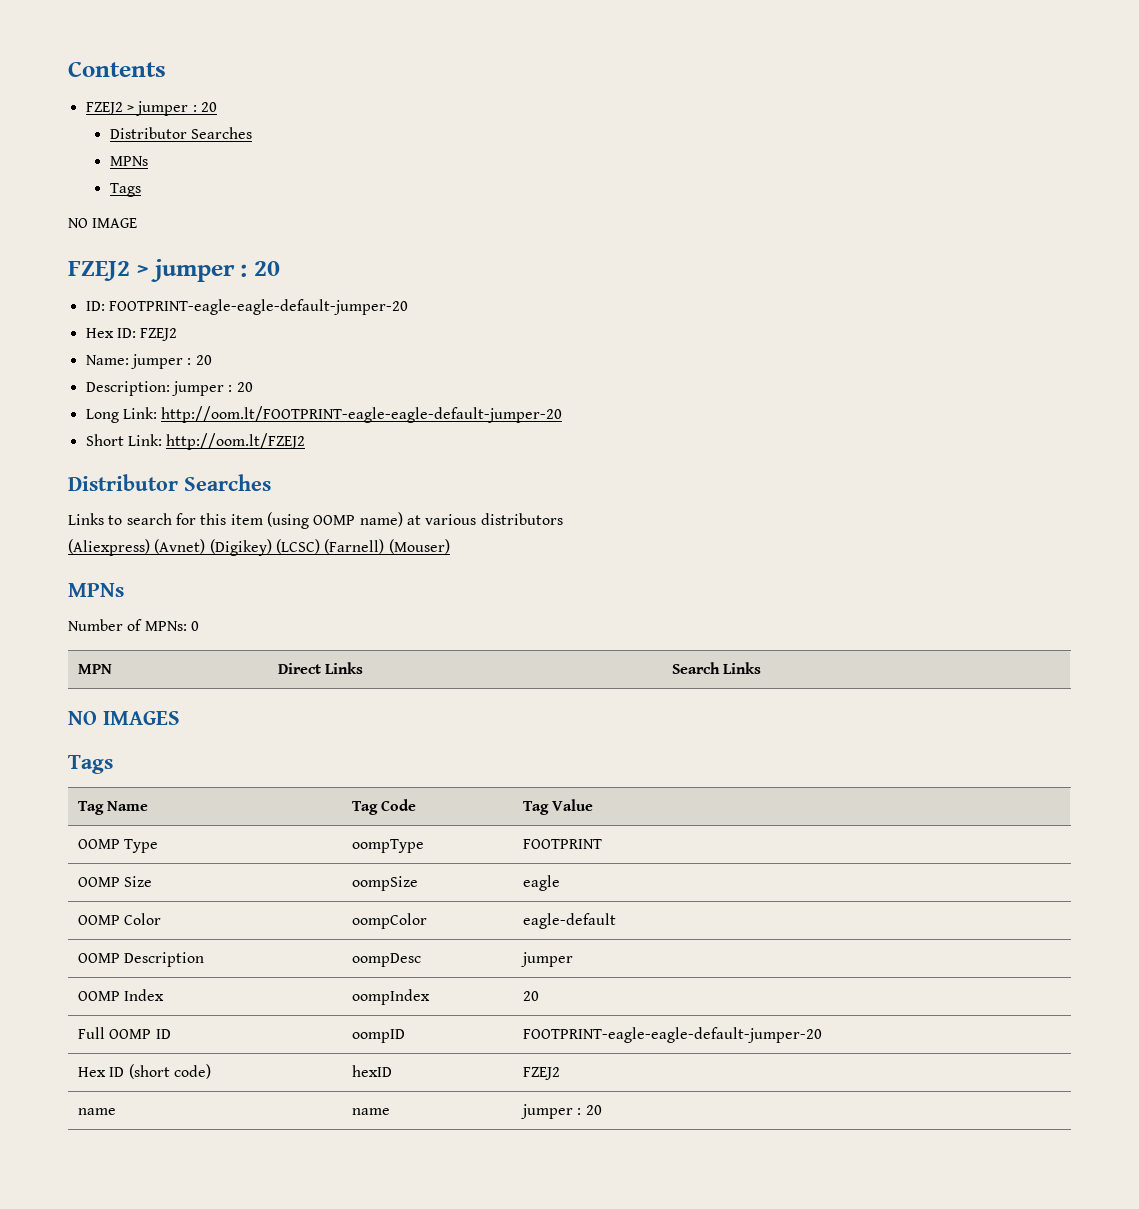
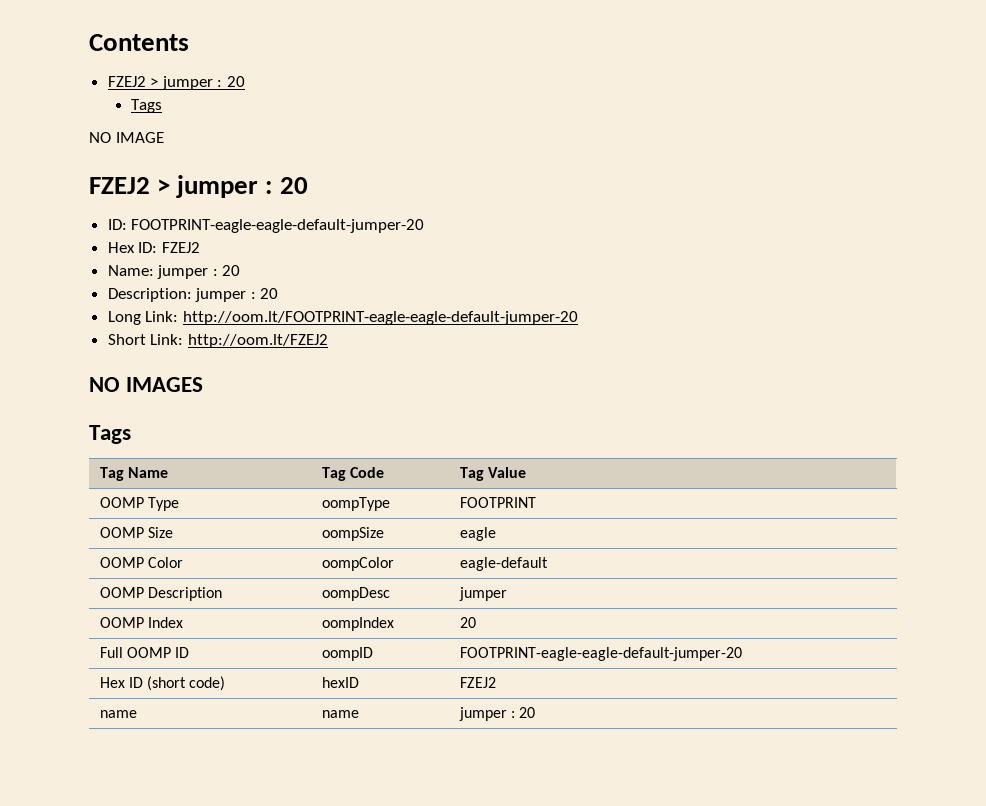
[109,127,253,139] [109,156,148,166] // Distributor Searches // MPNs -> (246, 81) none
[68,474,271,491] [68,512,563,529] [68,539,450,556] [68,583,124,597] [68,619,199,631] [77,664,112,674] [277,662,364,674] [671,662,762,674] // Distributor Searches // Links to search for this item (using OOMP name) at various distributors // (Aliexpress) (Avnet) (Digikey) (LCSC) (Farnell) (Mouser) // MPNs // Number of MPNs: 0 // MPN | Direct Links | Search Links -> (328, 341) none

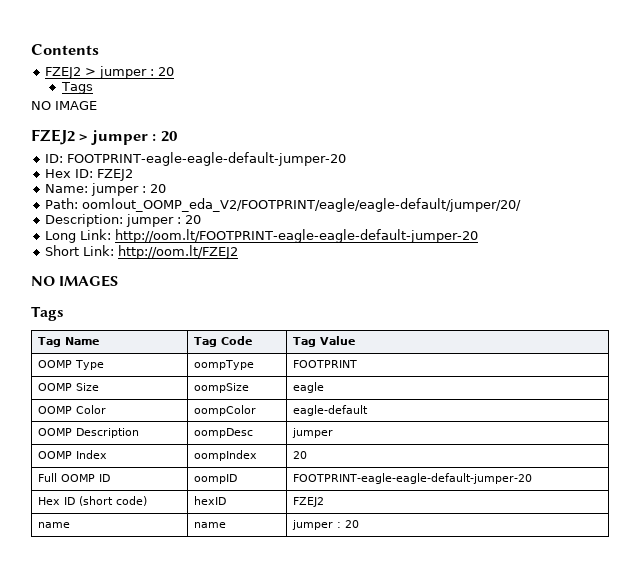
(241, 270) none -> [44,198,521,212] // Path: oomlout_OOMP_eda_V2/FOOTPRINT/eagle/eagle-default/jumper/20/

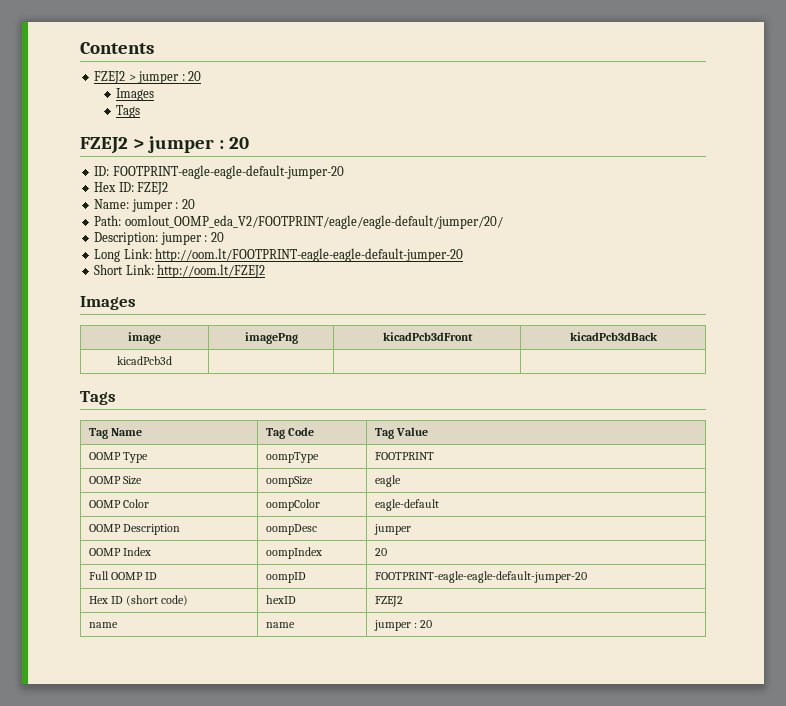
[60,82,93,94] [31,101,97,110] // Tags // NO IMAGE -> [116,88,155,101] [116,105,141,118] // Images // Tags
[31,275,119,287] NO IMAGES -> [80,296,136,310] [128,332,161,344] [244,332,298,344] [382,332,473,341] [569,332,658,341] [117,356,172,365] Images // image | imagePng | kicadPcb3dFront | kicadPcb3dBack // kicadPcb3d | | |

